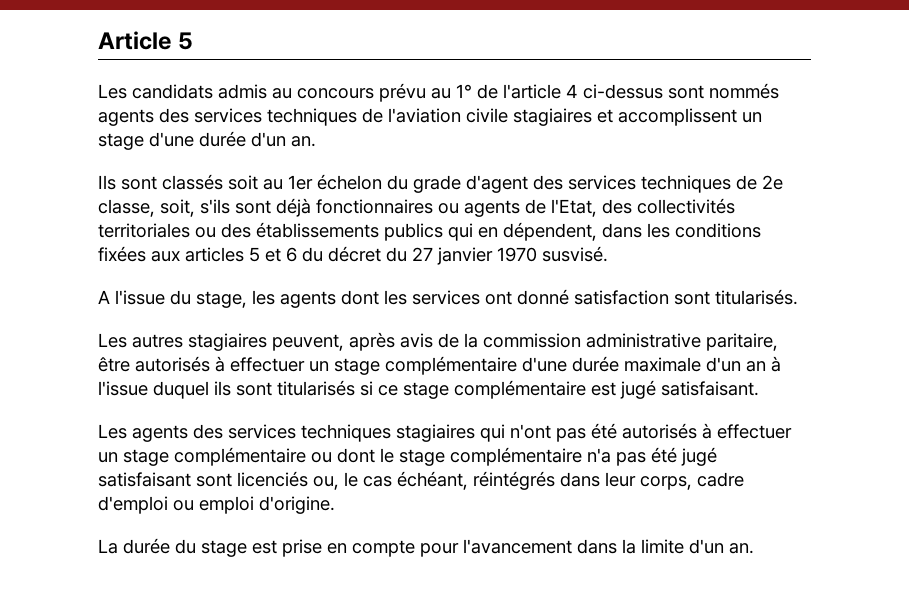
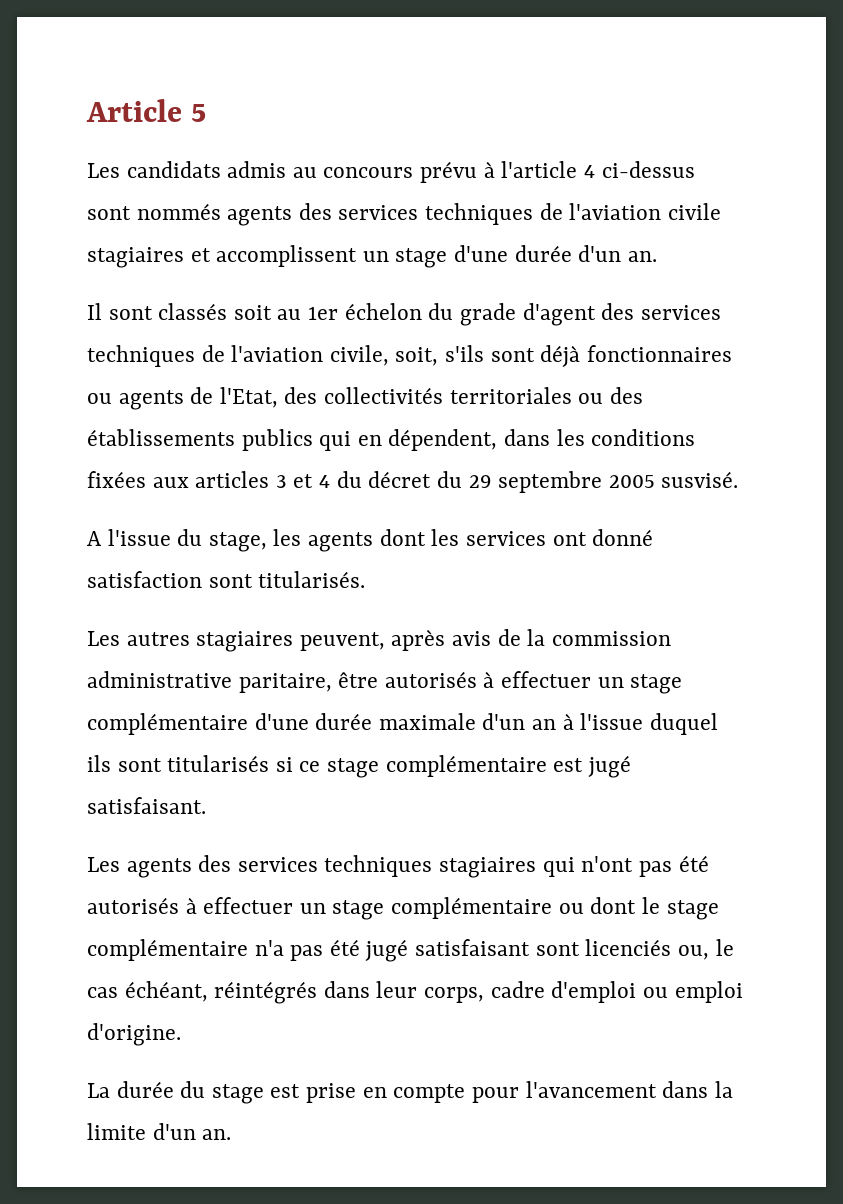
[431,84,498,99] au 1° de -> [483,161,495,178] à
[98,175,116,190] Ils -> [87,303,102,320] Il
[762,175,783,190] [98,199,155,217] 2e classe, -> [231,345,389,366] l'aviation civile,
[249,246,537,265] 5 et 6 du décret du 27 janvier 1970 -> [275,471,655,493] 3 et 4 du décret du 29 septembre 2005

